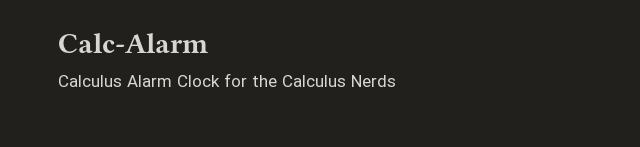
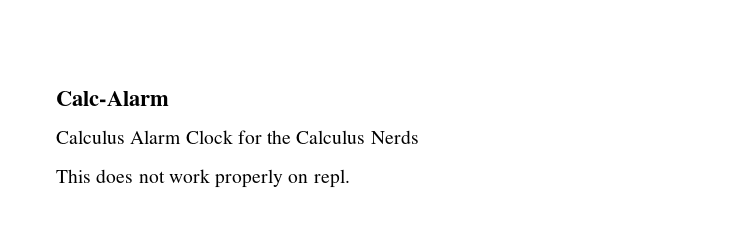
(396, 81) none -> [56,169,350,188] // This does not work properly on repl.

